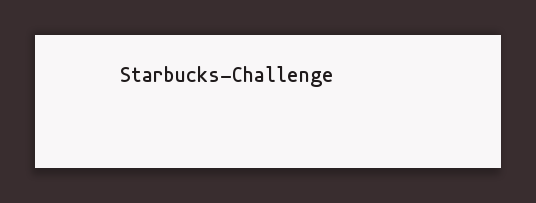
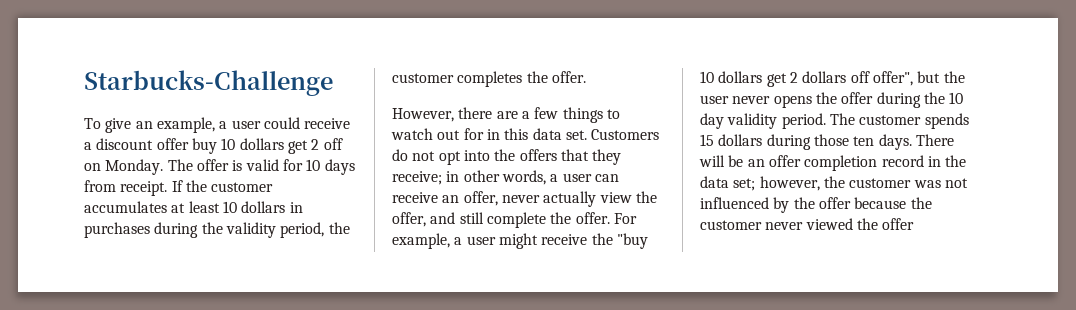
(334, 76) none -> [84,117,351,133] [84,138,343,154] [84,159,355,175] [84,180,274,196] [84,201,303,213] [84,222,350,238] [392,71,586,87] [392,107,620,123] [391,128,660,140] [392,149,622,165] [392,170,619,185] [392,191,657,207] [392,212,637,228] [392,233,648,249] [700,71,965,87] [700,92,964,108] [700,113,969,129] [700,134,954,150] [699,155,967,171] [700,176,968,191] [700,197,932,213] [700,218,915,230] // To give an example, a user could receive a discount offer buy 10 dollars get 2 off on Monday. The offer is valid for 10 days from receipt. If the customer accumulates at least 10 dollars in purchases during the validity period, the customer completes the offer. // However, there are a few things to watch out for in this data set. Customers do not opt into the offers that they receive; in other words, a user can receive an offer, never actually view the offer, and still complete the offer. For example, a user might receive the "buy 10 dollars get 2 dollars off offer", but the user never opens the offer during the 10 day validity period. The customer spends 15 dollars during those ten days. There will be an offer completion record in the data set; however, the customer was not influenced by the offer because the customer never viewed the offer

